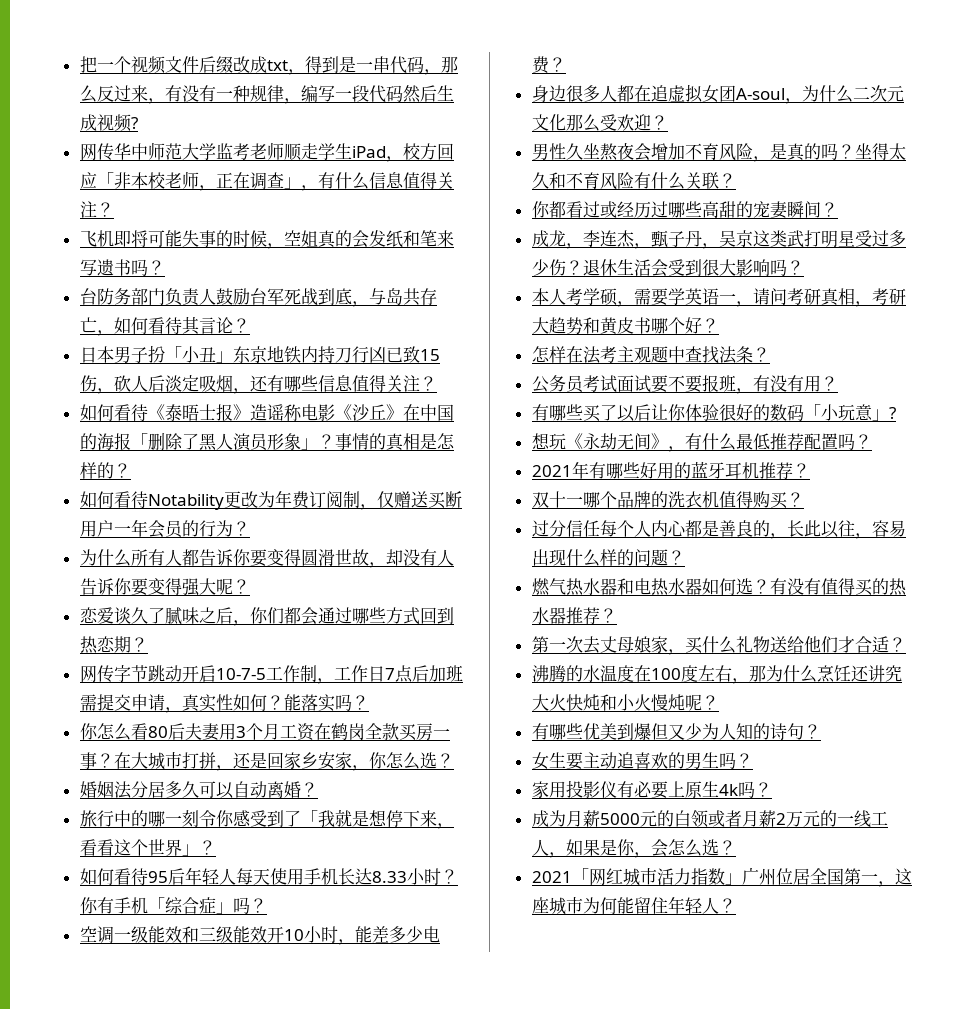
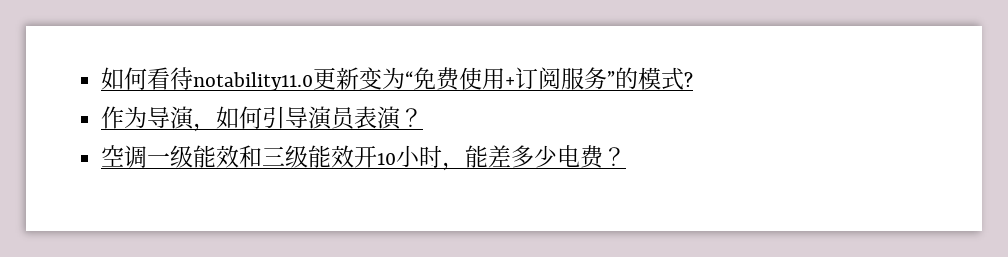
[79,56,458,75] [79,85,454,104] [79,114,138,132] [79,142,454,162] [79,171,454,191] [79,201,114,218] [79,230,454,249] [79,259,165,276] [79,288,437,307] [79,316,250,336] [79,345,440,363] [79,375,437,394] [79,404,454,421] [79,432,455,451] [79,462,131,479] [79,490,462,510] [79,519,250,538] [79,549,454,568] [79,578,250,596] [79,607,454,626] [79,636,148,654] [79,665,463,684] [79,694,369,713] [79,723,450,741] [79,752,454,771] [79,781,318,799] [79,809,454,829] [79,839,216,856] [79,867,458,885] [79,897,250,914] 把一个视频文件后缀改成txt，得到是一串代码，那么反过来，有没有一种规律，编写一段代码然后生成视频? // 网传华中师范大学监考老师顺走学生iPad，校方回应「非本校老师，正在调查」，有什么信息值得关注？ // 飞机即将可能失事的时候，空姐真的会发纸和笔来写遗书吗？ // 台防务部门负责人鼓励台军死战到底，与岛共存亡，如何看待其言论？ // 日本男子扮「小丑」东京地铁内持刀行凶已致15伤，砍人后淡定吸烟，还有哪些信息值得关注？ // 如何看待《泰晤士报》造谣称电影《沙丘》在中国的海报「删除了黑人演员形象」？事情的真相是怎样的？ // 如何看待Notability更改为年费订阅制，仅赠送买断用户一年会员的行为？ // 为什么所有人都告诉你要变得圆滑世故，却没有人告诉你要变得强大呢？ // 恋爱谈久了腻味之后，你们都会通过哪些方式回到热恋期？ // 网传字节跳动开启10-7-5工作制，工作日7点后加班需提交申请，真实性如何？能落实吗？ // 你怎么看80后夫妻用3个月工资在鹤岗全款买房一事？在大城市打拼，还是回家乡安家，你怎么选？ // 婚姻法分居多久可以自动离婚？ // 旅行中的哪一刻令你感受到了「我就是想停下来，看看这个世界」？ // 如何看待95后年轻人每天使用手机长达8.33小时？你有手机「综合症」吗 -> [101,67,694,91] [101,106,403,132] 如何看待notability11.0更新变为“免费使用+订阅服务”的模式? // 作为导演，如何引导演员表演
[531,84,904,104] [531,114,668,132] [531,143,906,162] [531,172,736,190] [531,201,838,219] [531,230,906,249] [531,259,804,277] [531,288,906,307] [531,317,719,335] [531,346,770,364] [531,375,838,394] [531,404,896,422] [531,433,872,452] [531,461,810,480] [531,491,804,509] [531,520,906,539] [531,549,685,567] [531,578,907,596] [531,607,617,625] [531,636,906,655] [531,665,902,684] [531,694,719,711] [531,723,821,740] [531,752,753,770] [531,780,772,799] [531,810,888,828] [531,839,736,858] [531,867,912,887] [531,896,736,915] // 身边很多人都在追虚拟女团A-soul，为什么二次元文化那么受欢迎？ // 男性久坐熬夜会增加不育风险，是真的吗？坐得太久和不育风险有什么关联？ // 你都看过或经历过哪些高甜的宠妻瞬间？ // 成龙，李连杰，甄子丹，吴京这类武打明星受过多少伤？退休生活会受到很大影响吗？ // 本人考学硕，需要学英语一，请问考研真相，考研大趋势和黄皮书哪个好？ // 怎样在法考主观题中查找法条？ // 公务员考试面试要不要报班，有没有用？ // 有哪些买了以后让你体验很好的数码「小玩意」? // 想玩《永劫无间》，有什么最低推荐配置吗？ // 2021年有哪些好用的蓝牙耳机推荐？ // 双十一哪个品牌的洗衣机值得购买？ // 过分信任每个人内心都是善良的，长此以往，容易出现什么样的问题？ // 燃气热水器和电热水器如何选？有没有值得买的热水器推荐？ // 第一次去丈母娘家，买什么礼物送给他们才合适？ // 沸腾的水温度在100度左右，那为什么烹饪还讲究大火快炖和小火慢炖呢？ // 有哪些优美到爆但又少为人知的诗句？ // 女生要主动追喜欢的男生吗？ // 家用投影仪有必要上原生4k吗？ // 成为月薪5000元的白领或者月薪2万元的一线工人，如果是你，会怎么选？ // 2021「网红城市活力指数」广州位居全国第一，这座城市为何能留住年轻人？ -> (627, 156) none

